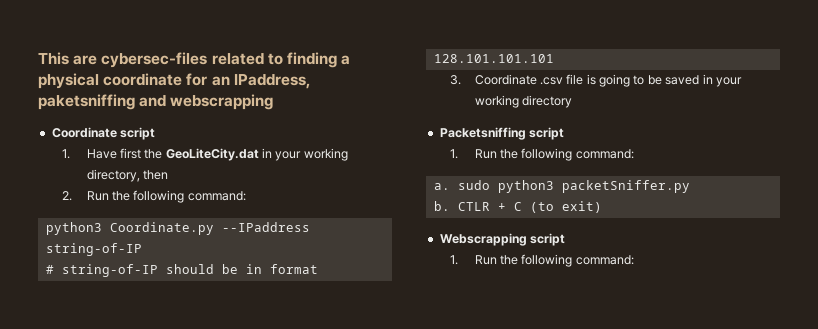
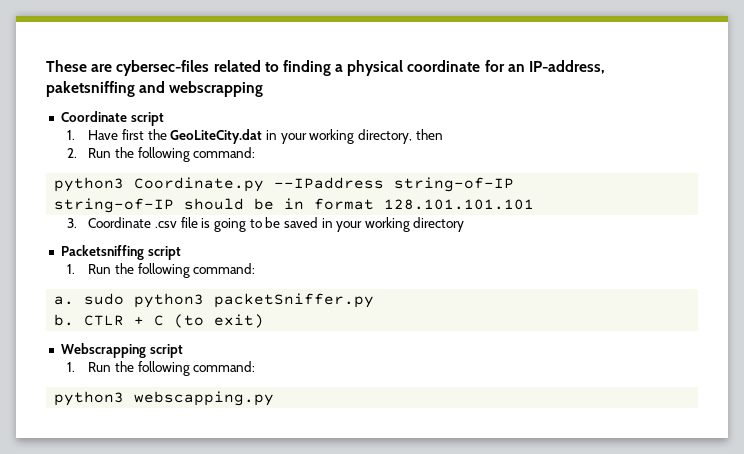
[38,52,69,65] This -> [46,60,87,72] These
[233,74,310,89] IPaddress, -> [529,60,606,74] IP-address,
[45,265,54,274] # -> (515, 184) none
(634, 260) none -> [54,391,275,406] // python3 webscapping.py

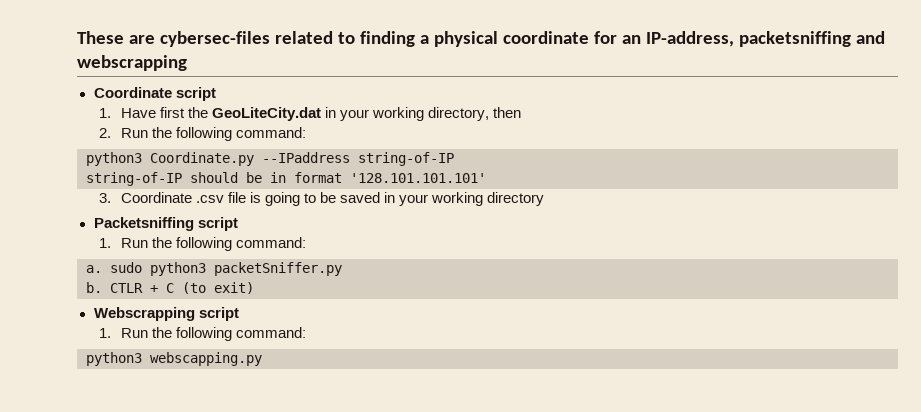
[46,81,135,97] paketsniffing -> [738,31,851,47] packetsniffing
[384,199,535,210] 128.101.101.101 -> [350,173,486,183] '128.101.101.101'

